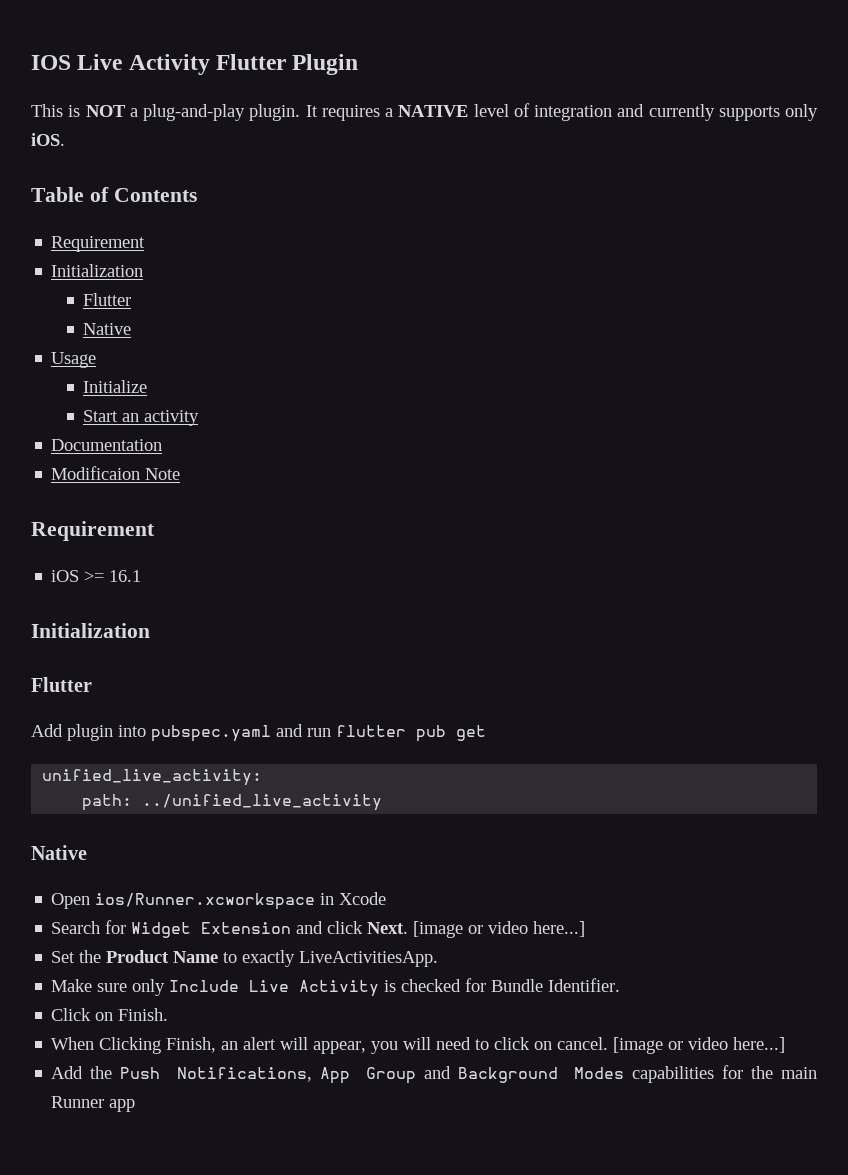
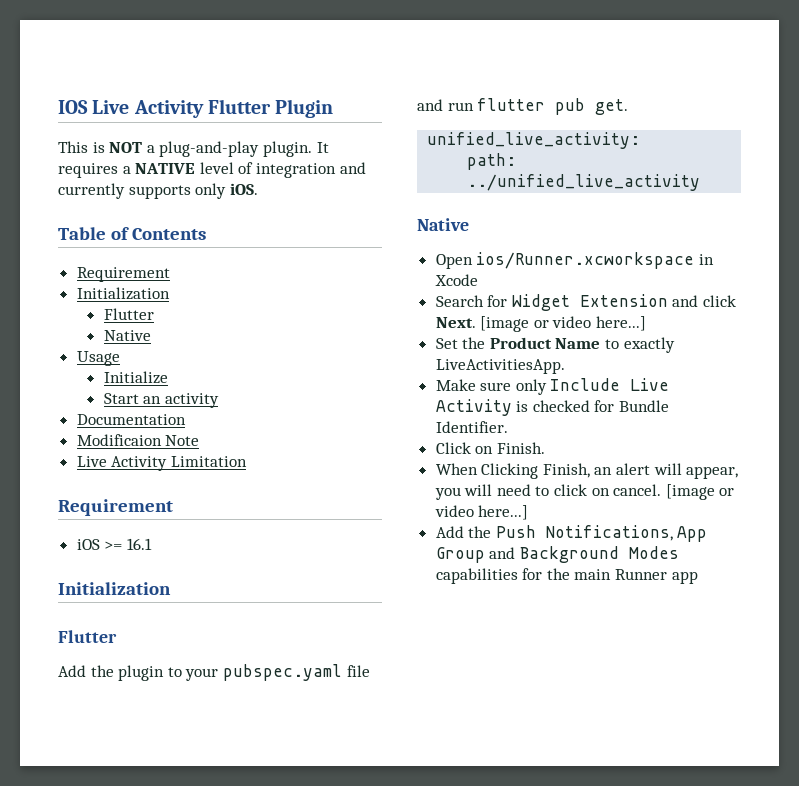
(181, 474) none -> [76,456,247,471] // Live Activity Limitation
[67,724,271,742] plugin into pubspec.yaml -> [90,664,370,681] the plugin to your pubspec.yaml file
[456,725,486,741] get -> [595,99,629,115] get.

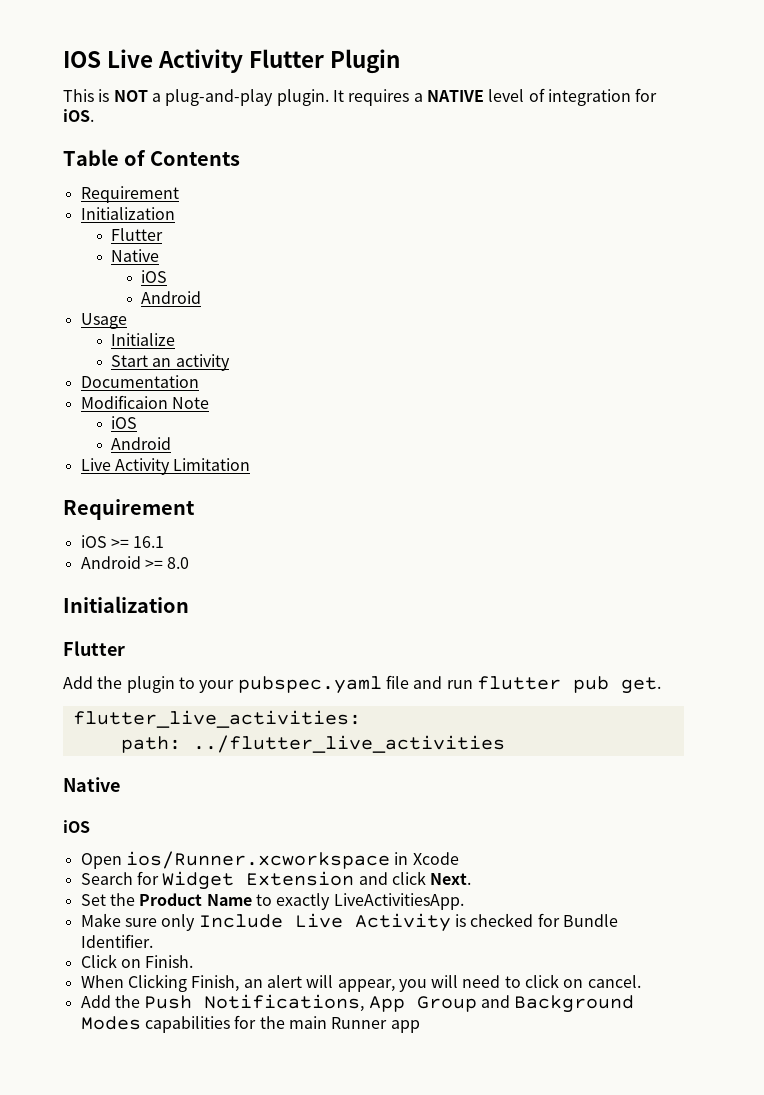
[339,162,366,174] [58,183,227,199] and currently supports only -> [635,88,658,102] for
(151, 335) none -> [141,270,168,283] [141,291,202,304] // iOS // Android
(200, 440) none -> [110,416,137,429] [110,437,171,450] // iOS // Android
(152, 544) none -> [80,556,190,569] // Android >= 8.0
[427,132,641,149] unified_live_activity: -> [72,710,361,728] flutter_live_activities:
[467,174,701,191] [417,218,469,231] ../unified_live_activity // Native -> [192,735,505,753] [63,777,120,792] [63,820,90,833] ../flutter_live_activities // Native // iOS
[480,316,647,332] [image or video here...] -> (472, 879) none
[665,484,735,500] [434,505,529,520] [image or video here...] -> (641, 981) none

